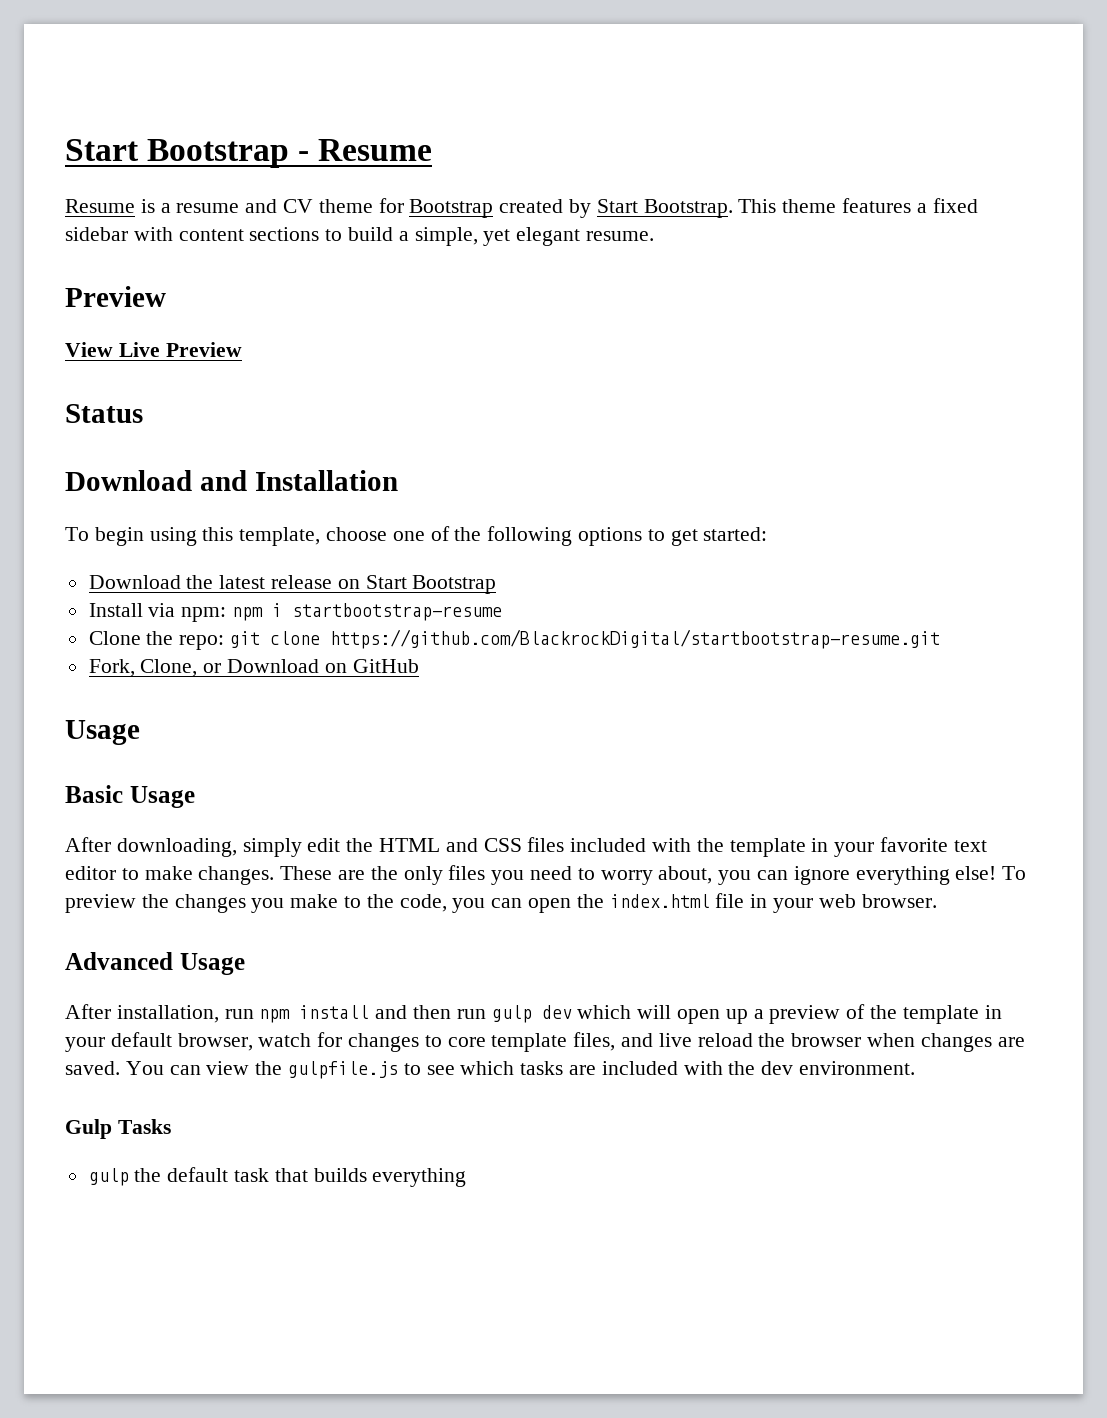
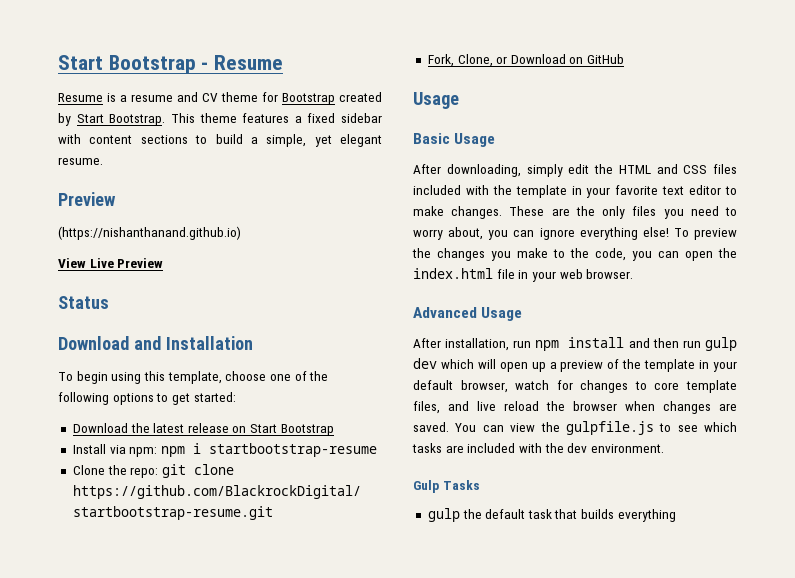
(166, 296) none -> [58,226,241,240] // (https://nishanthanand.github.io)

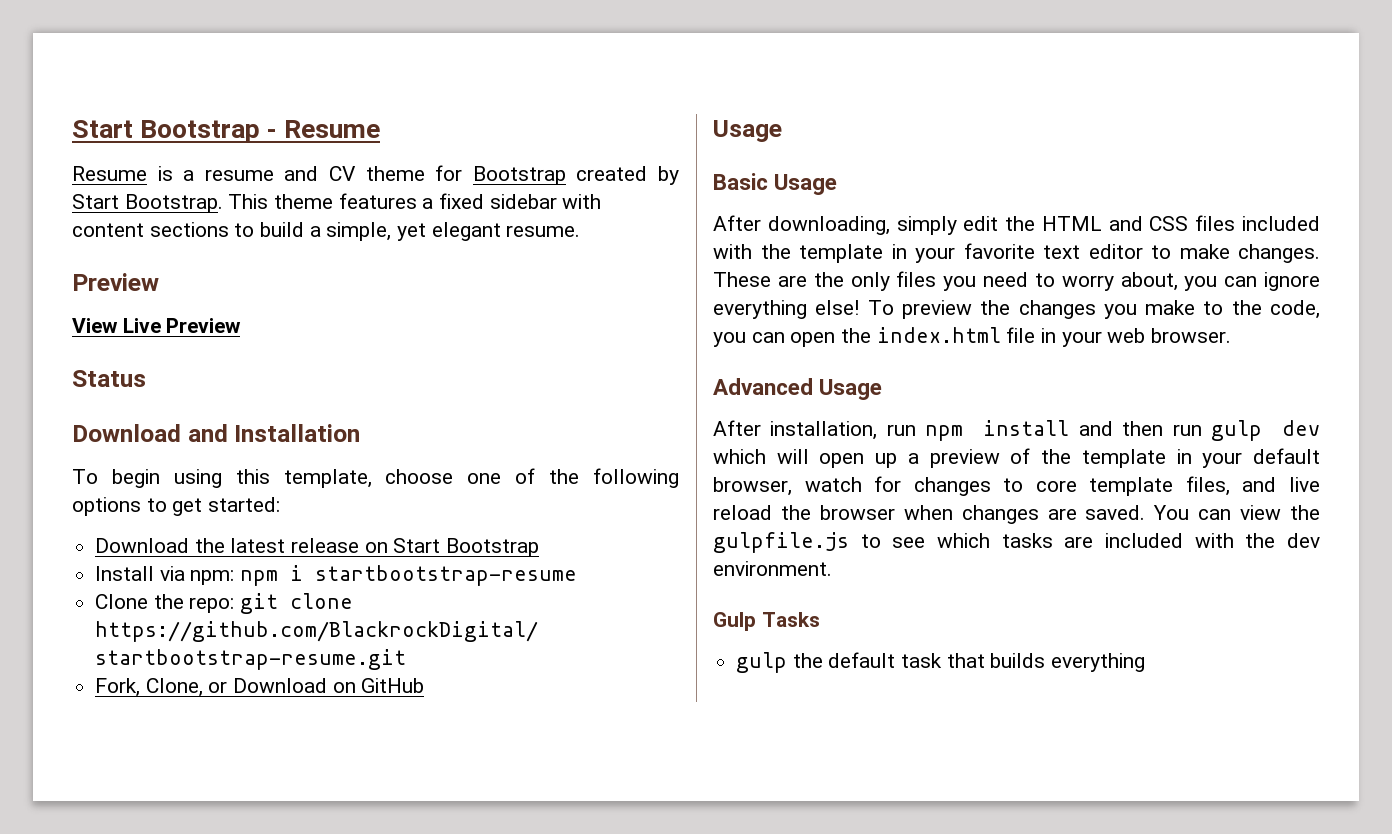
[58,226,241,240] // (https://nishanthanand.github.io) -> (159, 282) none

